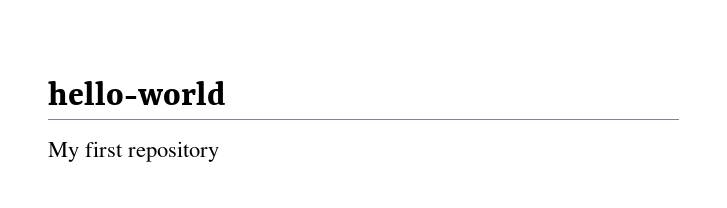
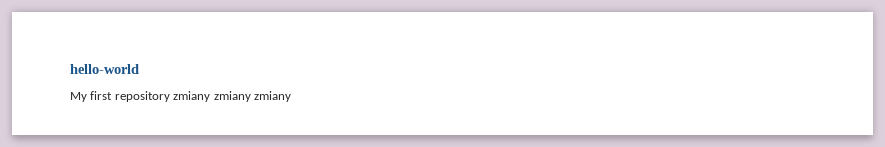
(220, 151) none -> [173,91,291,102] zmiany zmiany zmiany

